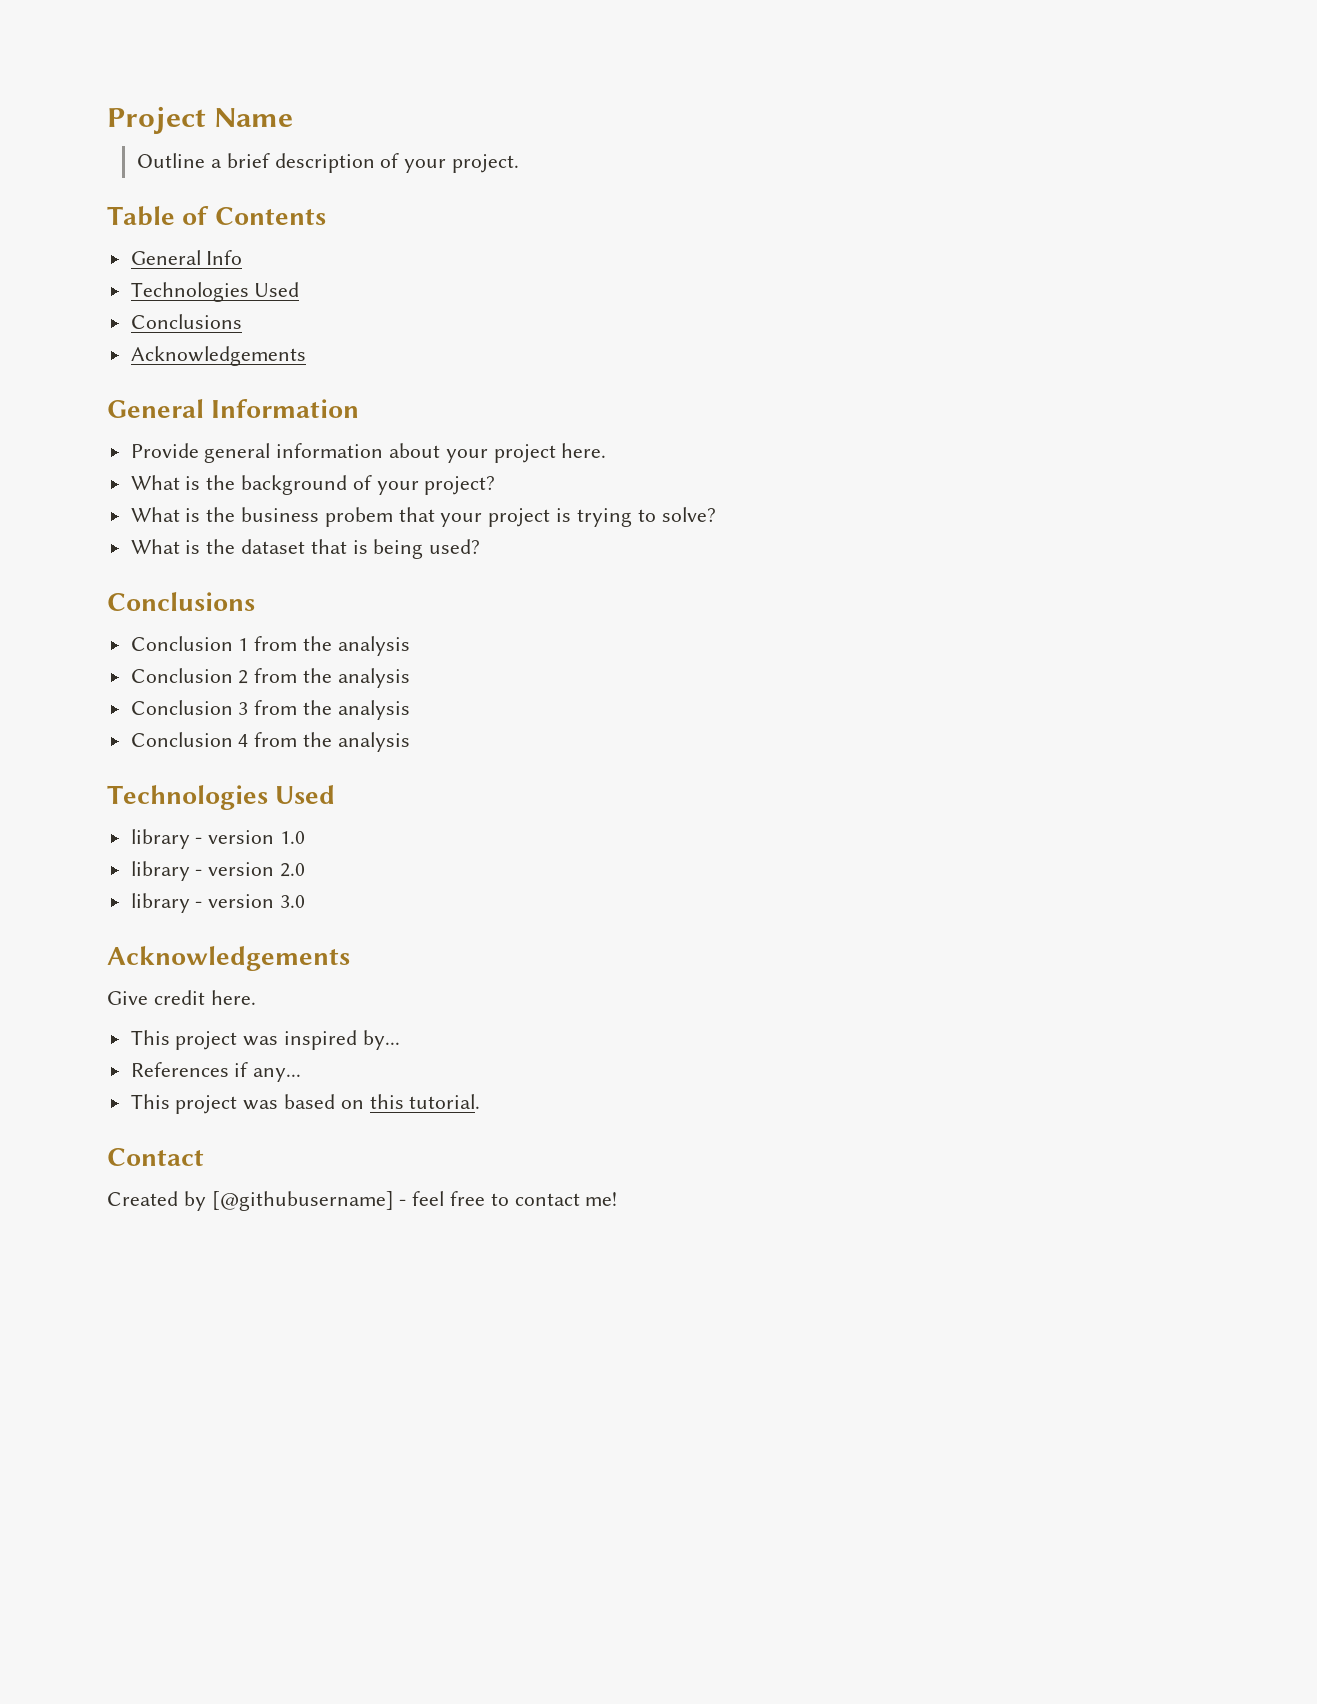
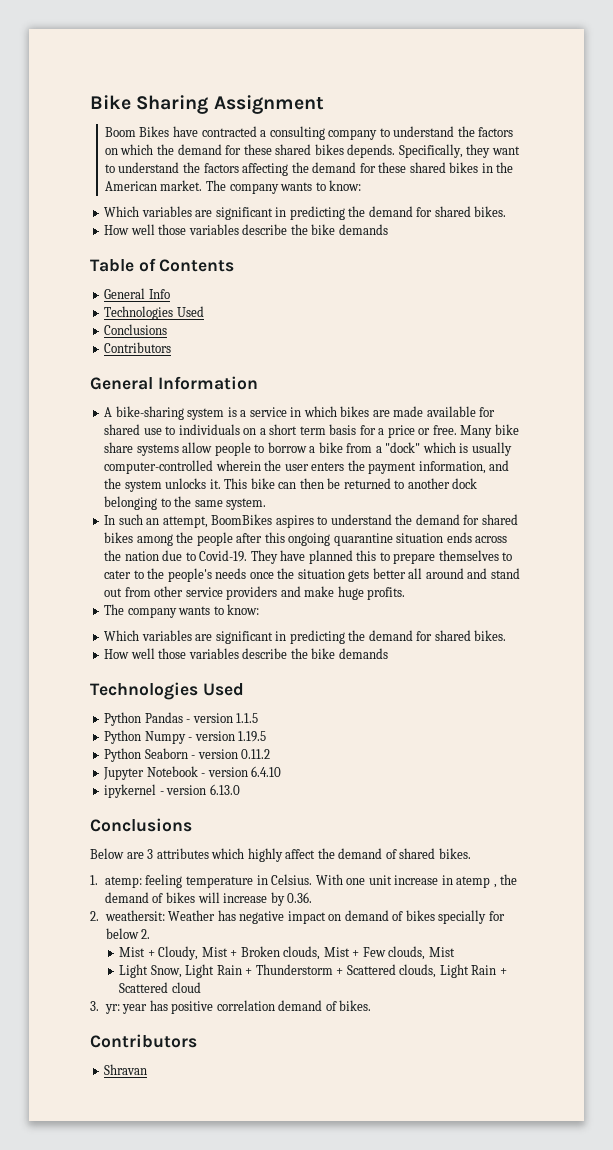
[107,106,294,134] [137,153,519,173] Project Name // Outline a brief description of your project. -> [90,95,324,114] [104,126,514,140] [104,144,520,158] [104,162,514,176] [104,180,362,194] [104,206,507,220] [104,224,388,235] Bike Sharing Assignment // Boom Bikes have contracted a consulting company to understand the factors on which the demand for these shared bikes depends. Specifically, they want to understand the factors affecting the demand for these shared bikes in the American market. The company wants to know: // Which variables are significant in predicting the demand for shared bikes. // How well those variables describe the bike demands
[130,346,306,366] Acknowledgements -> [104,342,172,353] Contributors
[130,443,607,463] [130,475,496,495] [130,507,716,527] [130,539,481,559] [107,592,255,611] [130,636,410,656] [130,668,410,688] [130,700,410,720] [130,732,410,752] [107,785,336,810] [130,829,306,849] [130,861,306,881] [130,893,306,913] [107,946,350,971] [107,990,256,1005] [130,1030,400,1050] [130,1062,302,1082] [130,1094,481,1114] [107,1148,204,1166] [107,1191,618,1211] Provide general information about your project here. // What is the background of your project? // What is the business probem that your project is trying to solve? // What is the dataset that is being used? // Conclusions // Conclusion 1 from the analysis // Conclusion 2 from the analysis // Conclusion 3 from the analysis // Conclusion 4 from the analysis // Technologies Used // library - version 1.0 // library - version 2.0 // library - version 3.0 // Acknowledgements // Give credit here. // This project was inspired by... // References if any... // This project was based on this tutorial. // Contact // Created by [@githubusername] - feel free to contact me! -> [104,406,496,420] [104,424,519,438] [104,442,512,456] [104,460,510,474] [104,478,478,492] [104,496,267,510] [104,514,518,528] [104,532,508,546] [104,550,513,564] [104,568,520,582] [104,586,406,600] [104,604,260,618] [104,630,507,644] [104,648,388,659] [90,682,244,700] [104,712,259,726] [104,730,267,744] [104,748,271,762] [103,766,282,780] [104,784,240,798] [90,818,192,832] [90,848,471,862] [90,874,518,888] [104,892,313,906] [90,910,505,924] [105,928,151,939] [119,946,455,960] [119,964,507,978] [119,982,201,993] [90,1000,372,1014] [90,1034,197,1048] [104,1064,148,1075] A bike-sharing system is a service in which bikes are made available for shared use to individuals on a short term basis for a price or free. Many bike share systems allow people to borrow a bike from a "dock" which is usually computer-controlled wherein the user enters the payment information, and the system unlocks it. This bike can then be returned to another dock belonging to the same system. // In such an attempt, BoomBikes aspires to understand the demand for shared bikes among the people after this ongoing quarantine situation ends across the nation due to Covid-19. They have planned this to prepare themselves to cater to the people's needs once the situation gets better all around and stand out from other service providers and make huge profits. // The company wants to know: // Which variables are significant in predicting the demand for shared bikes. // How well those variables describe the bike demands // Technologies Used // Python Pandas - version 1.1.5 // Python Numpy - version 1.19.5 // Python Seaborn - version 0.11.2 // Jupyter Notebook - version 6.4.10 // ipykernel - version 6.13.0 // Conclusions // Below are 3 attributes which highly affect the demand of shared bikes. // 1. atemp: feeling temperature in Celsius. With one unit increase in atemp , the demand of bikes will increase by 0.36. // 2. weathersit: Weather has negative impact on demand of bikes specially for below 2. // Mist + Cloudy, Mist + Broken clouds, Mist + Few clouds, Mist // Light Snow, Light Rain + Thunderstorm + Scattered clouds, Light Rain + Scattered cloud // 3. yr: year has positive correlation demand of bikes. // Contributors // Shravan

